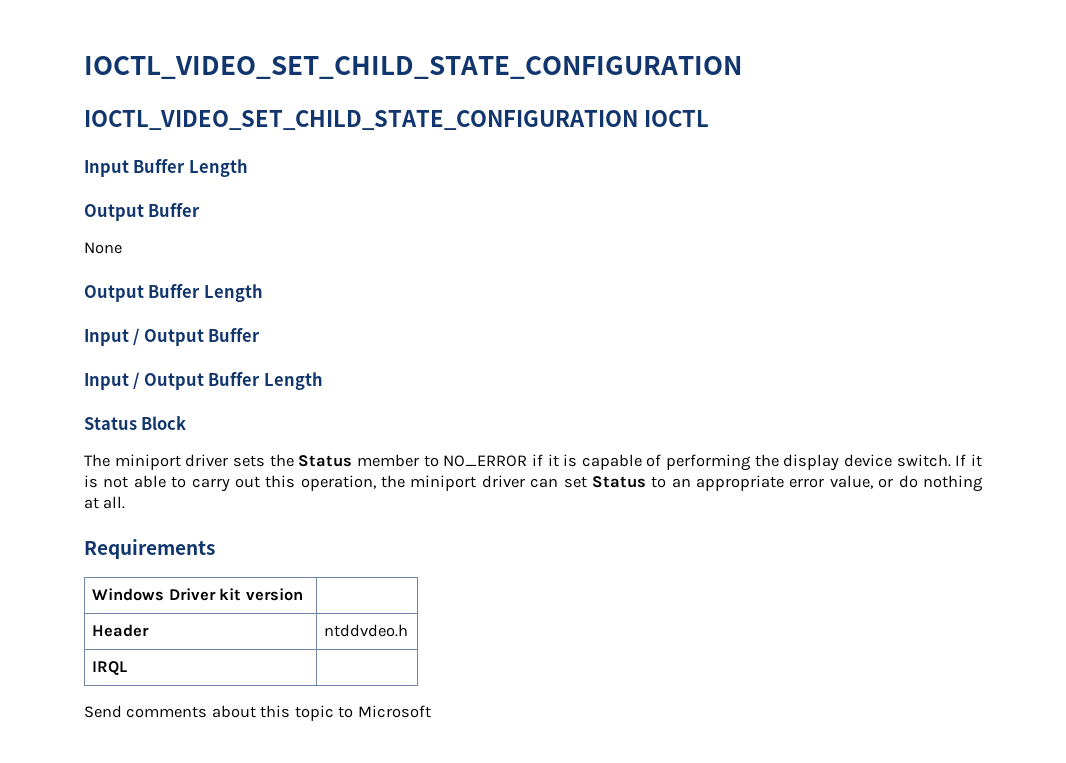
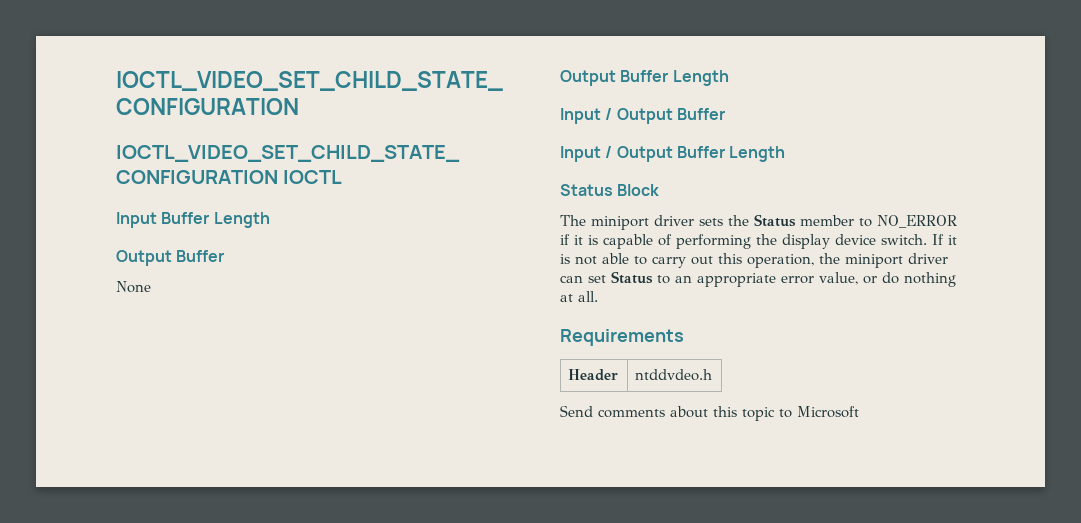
[92,588,303,601] // Windows Driver kit version | -> (684, 337) none
[92,661,128,675] // IRQL | -> (713, 375) none

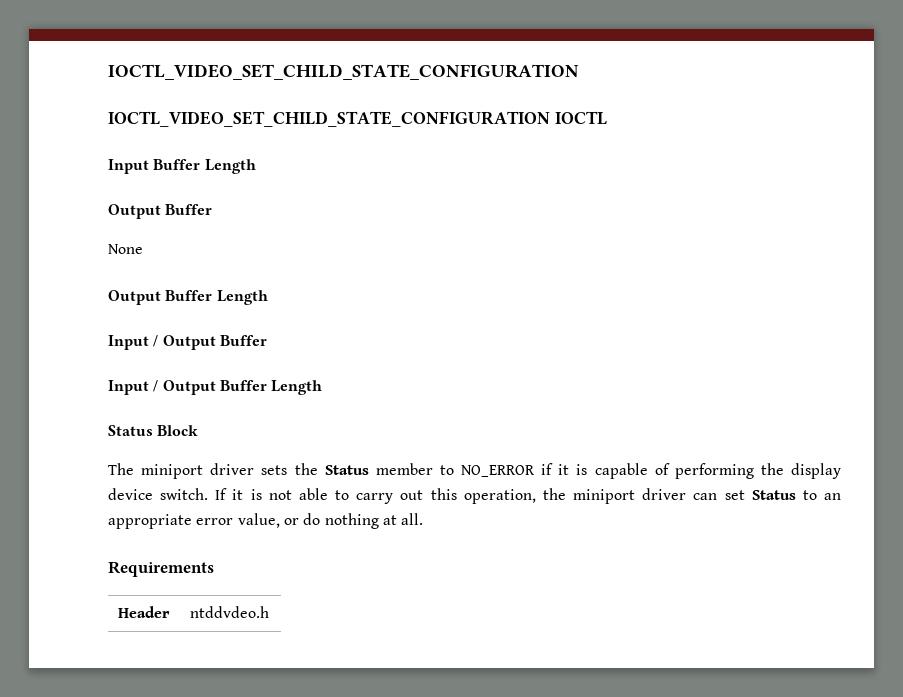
[560,405,859,421] // Send comments about this topic to Microsoft -> (270, 612) none

